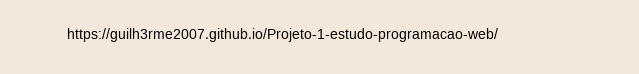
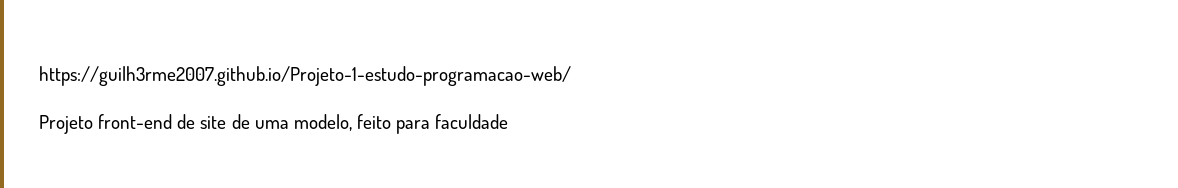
(498, 35) none -> [39,114,509,134] // Projeto front-end de site de uma modelo, feito para faculdade

